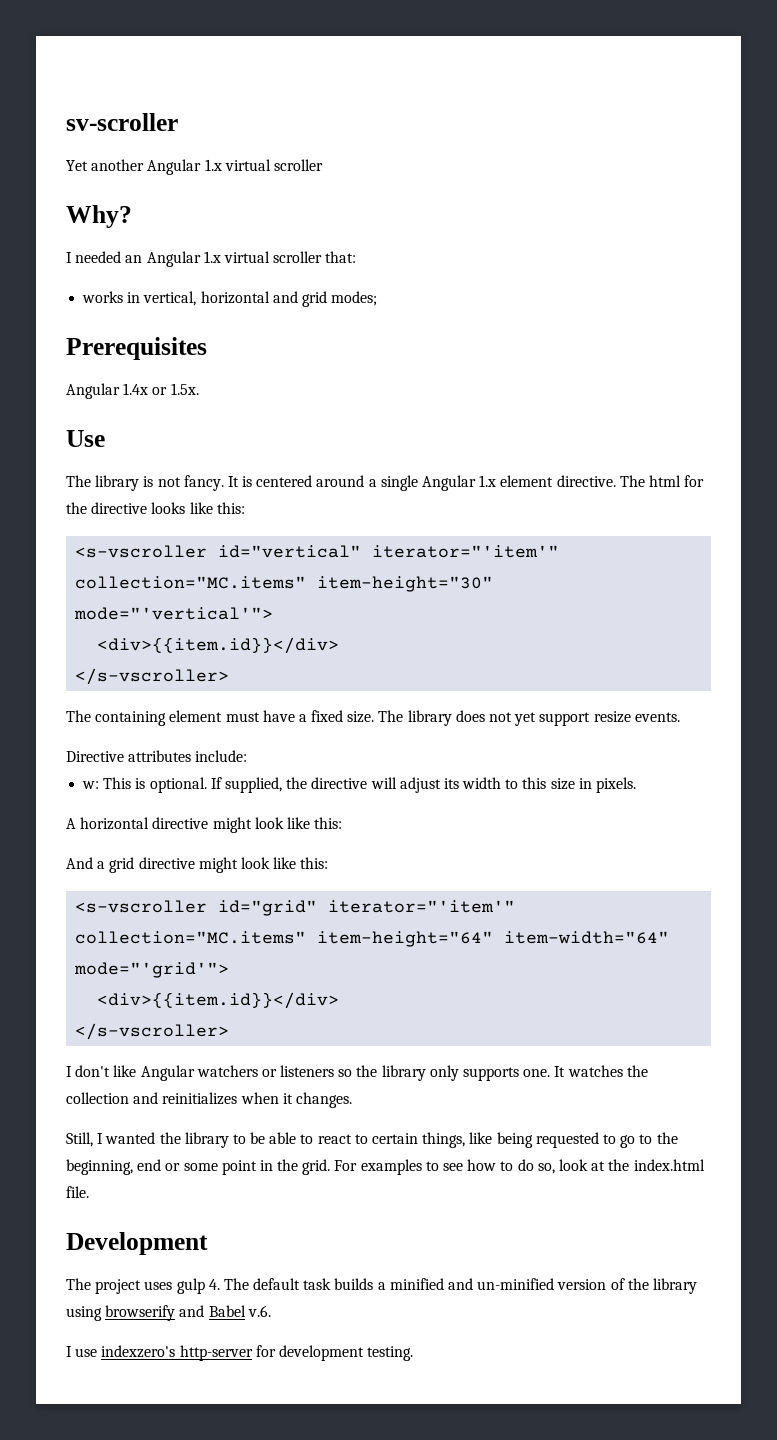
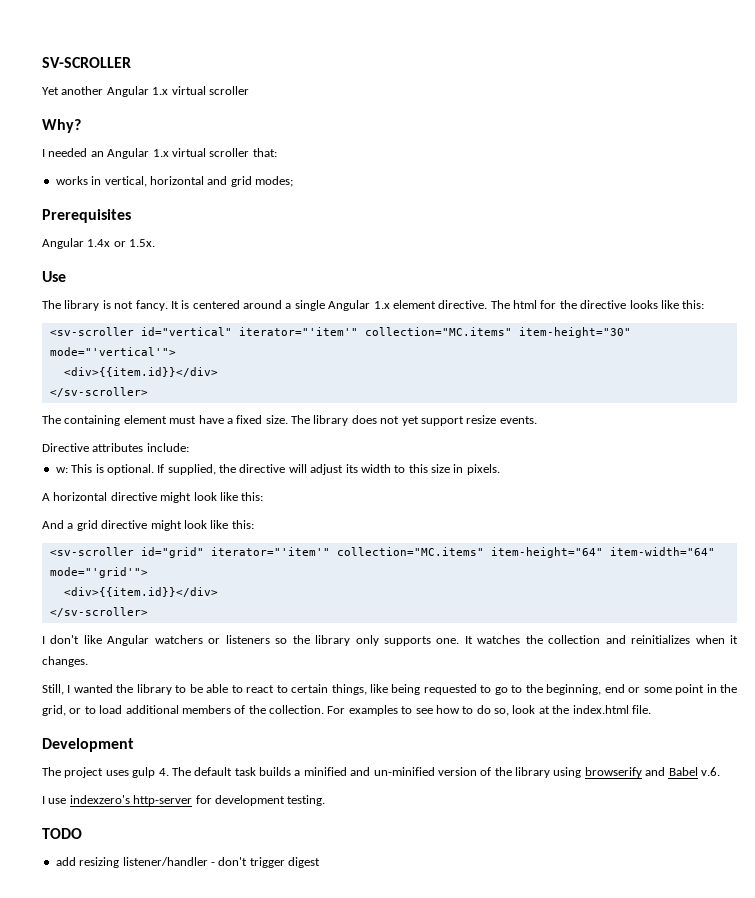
[66,113,178,131] sv-scroller -> [42,57,131,68] SV-SCROLLER
[75,545,208,558] <s-vscroller -> [49,327,134,336] <sv-scroller
[75,668,230,685] </s-vscroller> -> [49,387,148,397] </sv-scroller>
[75,900,208,913] <s-vscroller -> [49,547,134,556] <sv-scroller
[75,1023,230,1040] </s-vscroller> -> [49,607,148,617] </sv-scroller>
[302,1159,331,1175] grid. -> [42,705,324,716] grid, or to load additional members of the collection.
(414, 1353) none -> [42,828,82,839] [55,857,320,868] // TODO // add resizing listener/handler - don't trigger digest

